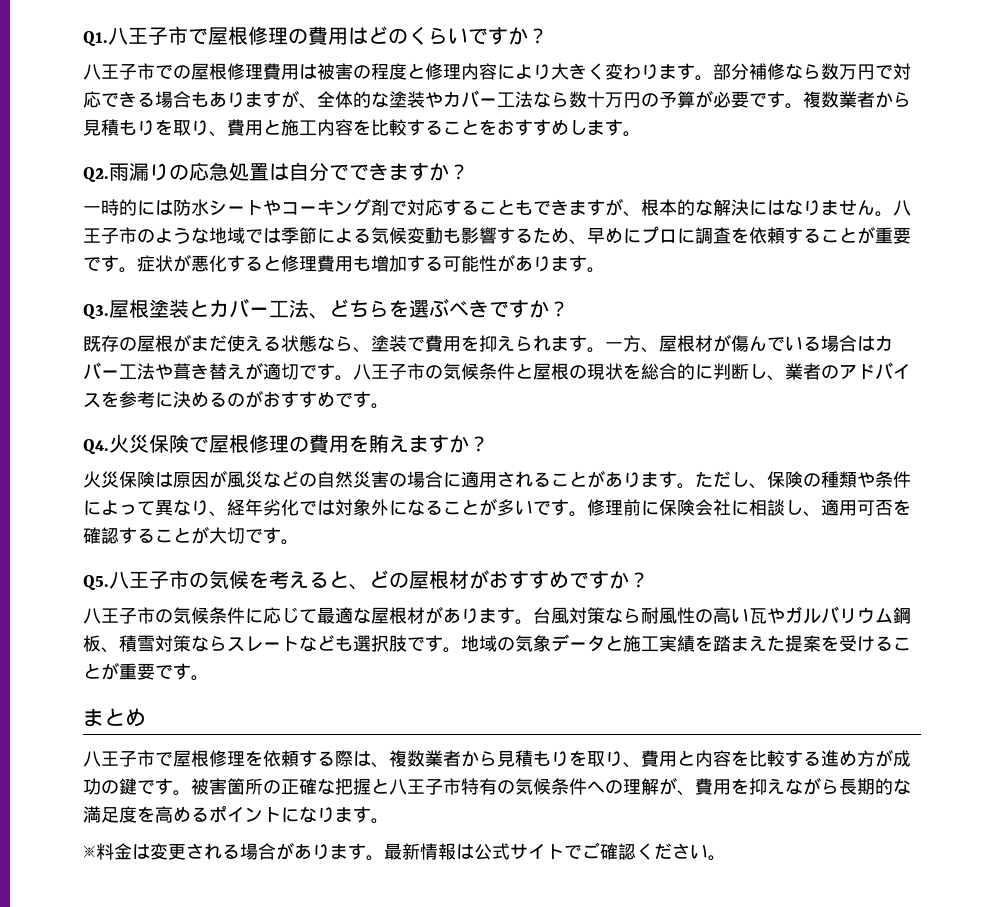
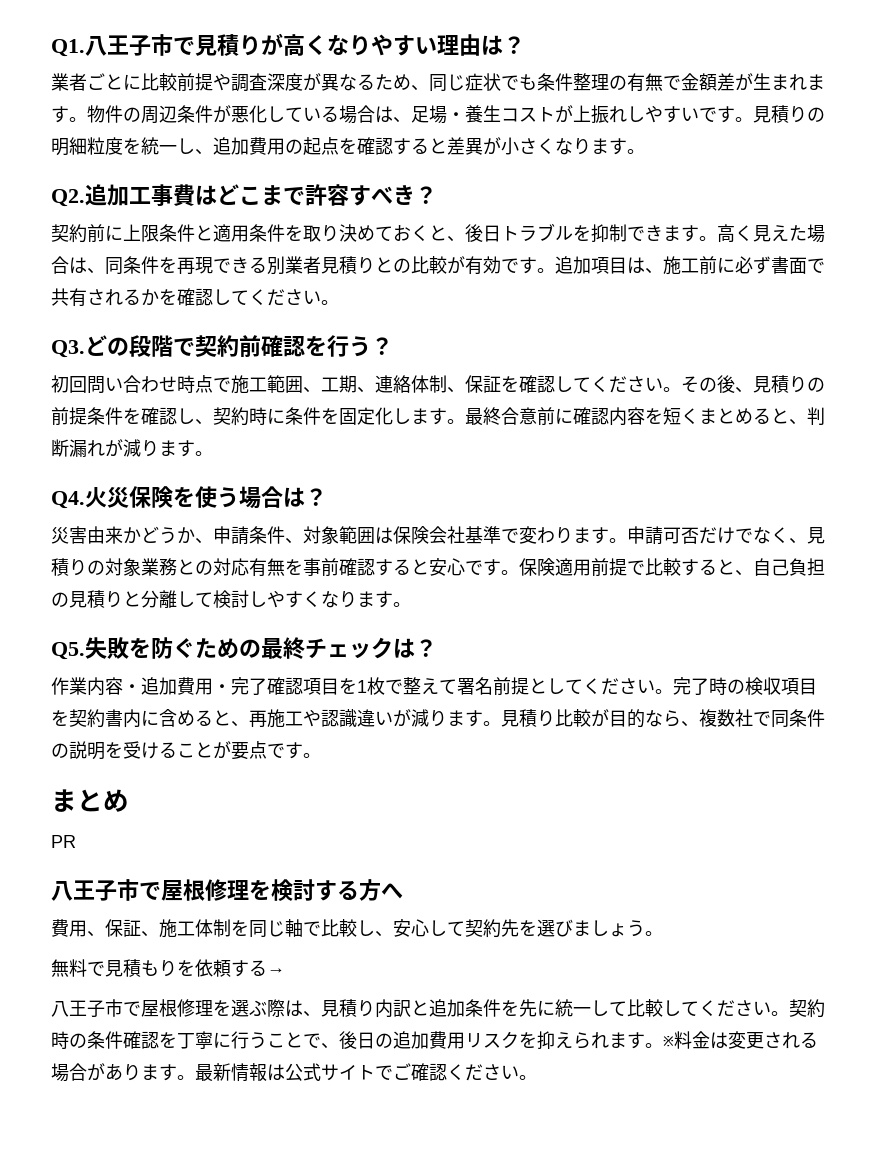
[208,26,548,45] [83,63,911,81] [83,90,911,109] [83,119,641,137] [83,162,469,182] [83,198,911,217] [83,226,911,245] [83,254,605,273] [83,298,569,319] [83,334,893,353] [83,362,911,381] [83,390,389,409] [83,434,489,454] [83,470,911,489] [83,498,911,517] [83,526,299,545] [83,570,649,590] [83,606,911,625] [83,634,821,653] 屋根修理の費用はどのくらいですか？ // 八王子市での屋根修理費用は被害の程度と修理内容により大きく変わります。部分補修なら数万円で対応できる場合もありますが、全体的な塗装やカバー工法なら数十万円の予算が必要です。複数業者から見積もりを取り、費用と施工内容を比較することをおすすめします。 // Q2.雨漏りの応急処置は自分でできますか？ // 一時的には防水シートやコーキング剤で対応することもできますが、根本的な解決にはなりません。八王子市のような地域では季節による気候変動も影響するため、早めにプロに調査を依頼することが重要です。症状が悪化すると修理費用も増加する可能性があります。 // Q3.屋根塗装とカバー工法、どちらを選ぶべきですか？ // 既存の屋根がまだ使える状態なら、塗装で費用を抑えられます。一方、屋根材が傷んでいる場合はカバー工法や葺き替えが適切です。八王子市の気候条件と屋根の現状を総合的に判断し、業者のアドバイスを参考に決めるのがおすすめです。 // Q4.火災保険で屋根修理の費用を賄えますか？ // 火災保険は原因が風災などの自然災害の場合に適用されることがあります。ただし、保険の種類や条件によって異なり、経年劣化では対象外になることが多いです。修理前に保険会社に相談し、適用可否を確認することが大切です。 // Q5.八王子市の気候を考えると、どの屋根材がおすすめですか？ // 八王子市の気候条件に応じて最適な屋根材があります。台風対策なら耐風性の高い瓦やガルバリウム鋼板、積雪対策ならスレートなども選択肢です。地域の気象データと施工実績を踏まえた提案 -> [195,33,525,56] [51,73,825,92] [51,105,825,124] [51,137,645,156] [51,184,437,207] [51,223,825,243] [51,256,825,275] [51,288,339,307] [51,335,393,358] [51,375,825,394] [51,407,825,426] [51,439,213,457] [51,486,327,509] [51,526,825,545] [51,558,825,577] [51,590,411,608] [51,637,437,660] [51,677,817,696] [51,709,825,728] [51,741,105,760] 見積りが高くなりやすい理由は？ // 業者ごとに比較前提や調査深度が異なるため、同じ症状でも条件整理の有無で金額差が生まれます。物件の周辺条件が悪化している場合は、足場・養生コストが上振れしやすいです。見積りの明細粒度を統一し、追加費用の起点を確認すると差異が小さくなります。 // Q2.追加工事費はどこまで許容すべき？ // 契約前に上限条件と適用条件を取り決めておくと、後日トラブルを抑制できます。高く見えた場合は、同条件を再現できる別業者見積りとの比較が有効です。追加項目は、施工前に必ず書面で共有されるかを確認してください。 // Q3.どの段階で契約前確認を行う？ // 初回問い合わせ時点で施工範囲、工期、連絡体制、保証を確認してください。その後、見積りの前提条件を確認し、契約時に条件を固定化します。最終合意前に確認内容を短くまとめると、判断漏れが減ります。 // Q4.火災保険を使う場合は？ // 災害由来かどうか、申請条件、対象範囲は保険会社基準で変わります。申請可否だけでなく、見積りの対象業務との対応有無を事前確認すると安心です。保険適用前提で比較すると、自己負担の見積りと分離して検討しやすくなります。 // Q5.失敗を防ぐための最終チェックは？ // 作業内容・追加費用・完了確認項目を1枚で整えて署名前提としてください。完了時の検収項目を契約書内に含めると、再施工や認識違いが減ります。見積り比較が目的なら、複数社で同条件の説明
[119,663,155,680] 重要 -> [231,741,267,760] 要点
[83,749,911,768] [83,777,911,796] [83,805,389,824] // 八王子市で屋根修理を依頼する際は、複数業者から見積もりを取り、費用と内容を比較する進め方が成功の鍵です。被害箇所の正確な把握と八王子市特有の気候条件への理解が、費用を抑えながら長期的な満足度を高めるポイントになります。 // -> [51,835,76,848] [51,879,403,901] [51,919,663,938] [51,959,285,977] [51,999,825,1018] [51,1031,663,1050] // PR // 八王子市で屋根修理を検討する方へ // 費用、保証、施工体制を同じ軸で比較し、安心して契約先を選びましょう。 // 無料で見積もりを依頼する→ // 八王子市で屋根修理を選ぶ際は、見積り内訳と追加条件を先に統一して比較してください。契約時の条件確認を丁寧に行うことで、後日の追加費用リスクを抑えられます。

